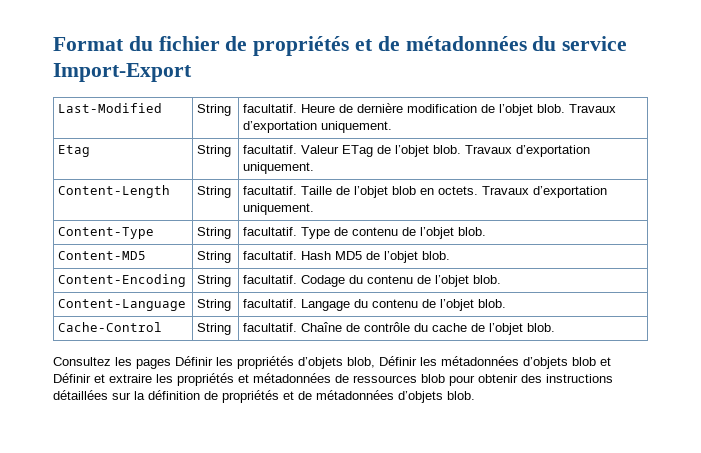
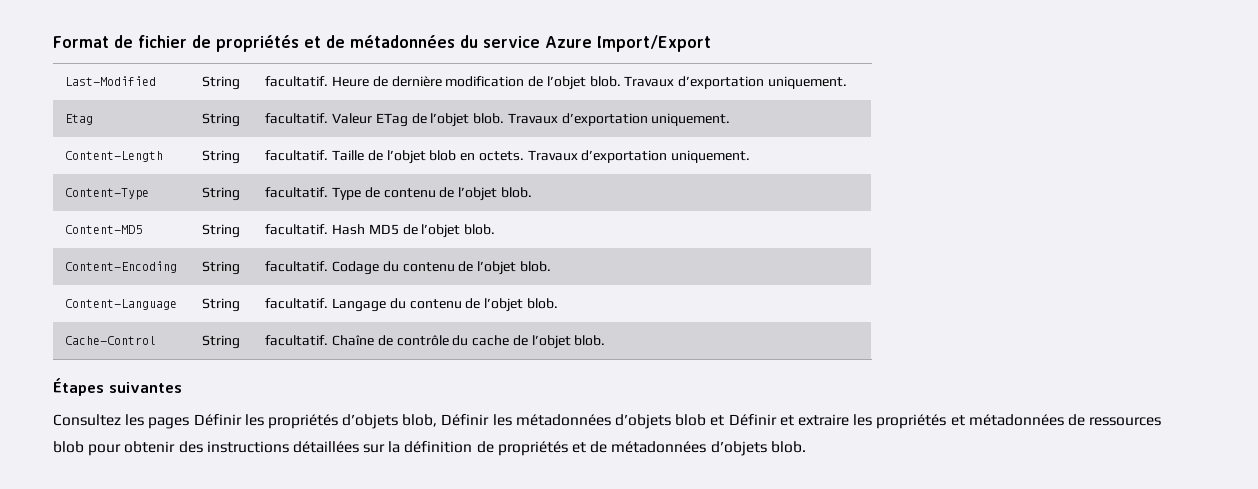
[128,36,153,51] du -> [114,35,133,48] de
[53,63,192,82] Import-Export -> [545,35,711,52] Azure Import/Export
(556, 327) none -> [53,378,182,396] // Étapes suivantes

